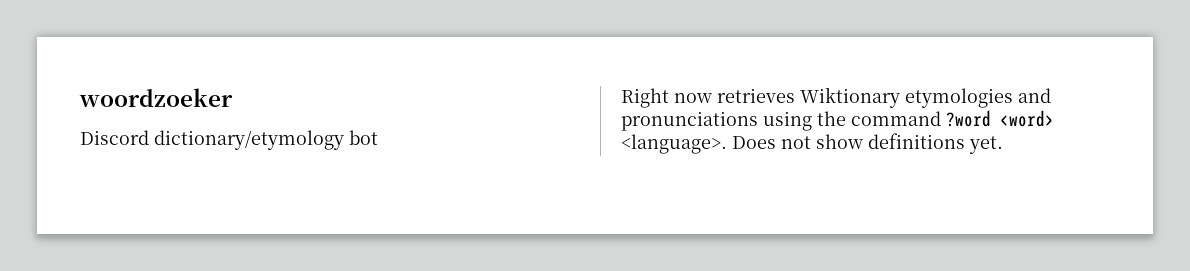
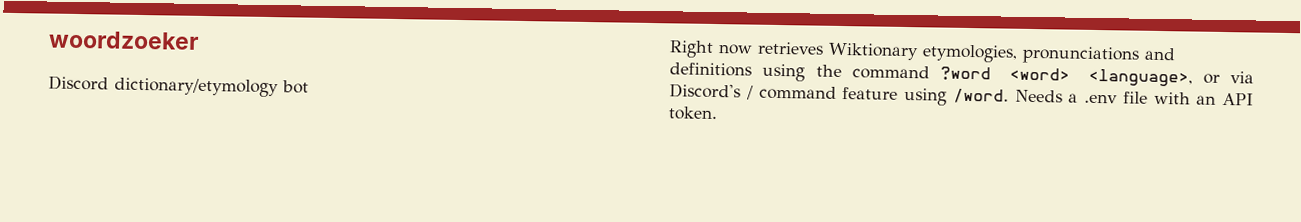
[905,88,1051,108] [621,111,758,131] etymologies and pronunciations -> [922,44,1176,65] [669,62,752,77] etymologies, pronunciations and definitions
[621,133,1003,154] <language>. Does not show definitions yet. -> [1087,68,1254,87] [669,83,1254,106] [668,106,718,121] <language>, or via Discord's / command feature using /word. Needs a .env file with an API token.

